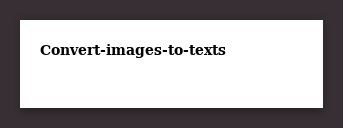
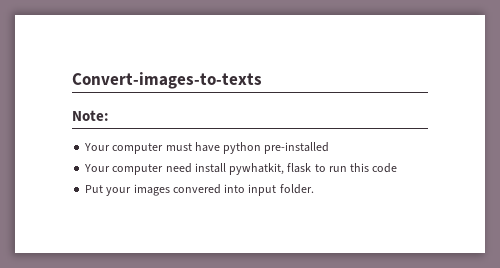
(226, 51) none -> [72,110,109,121] [84,142,330,154] [84,163,398,175] [85,184,314,196] // Note: // Your computer must have python pre-installed // Your computer need install pywhatkit, flask to run this code // Put your images convered into input folder.

